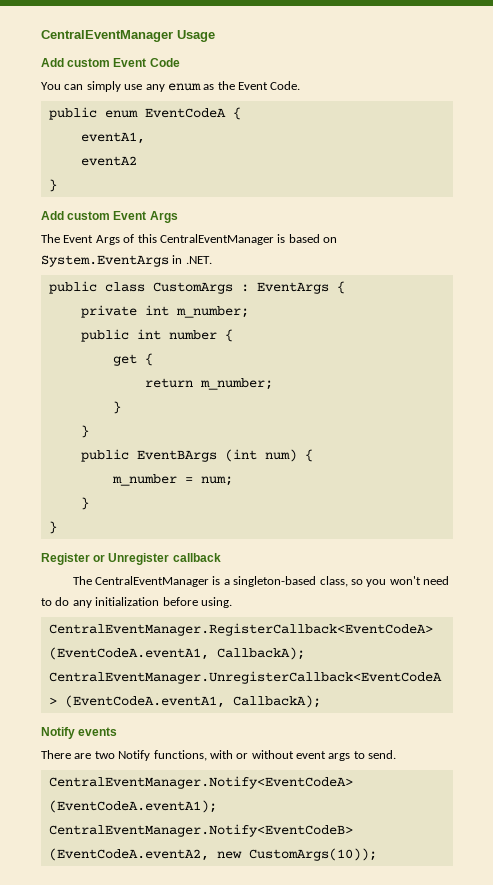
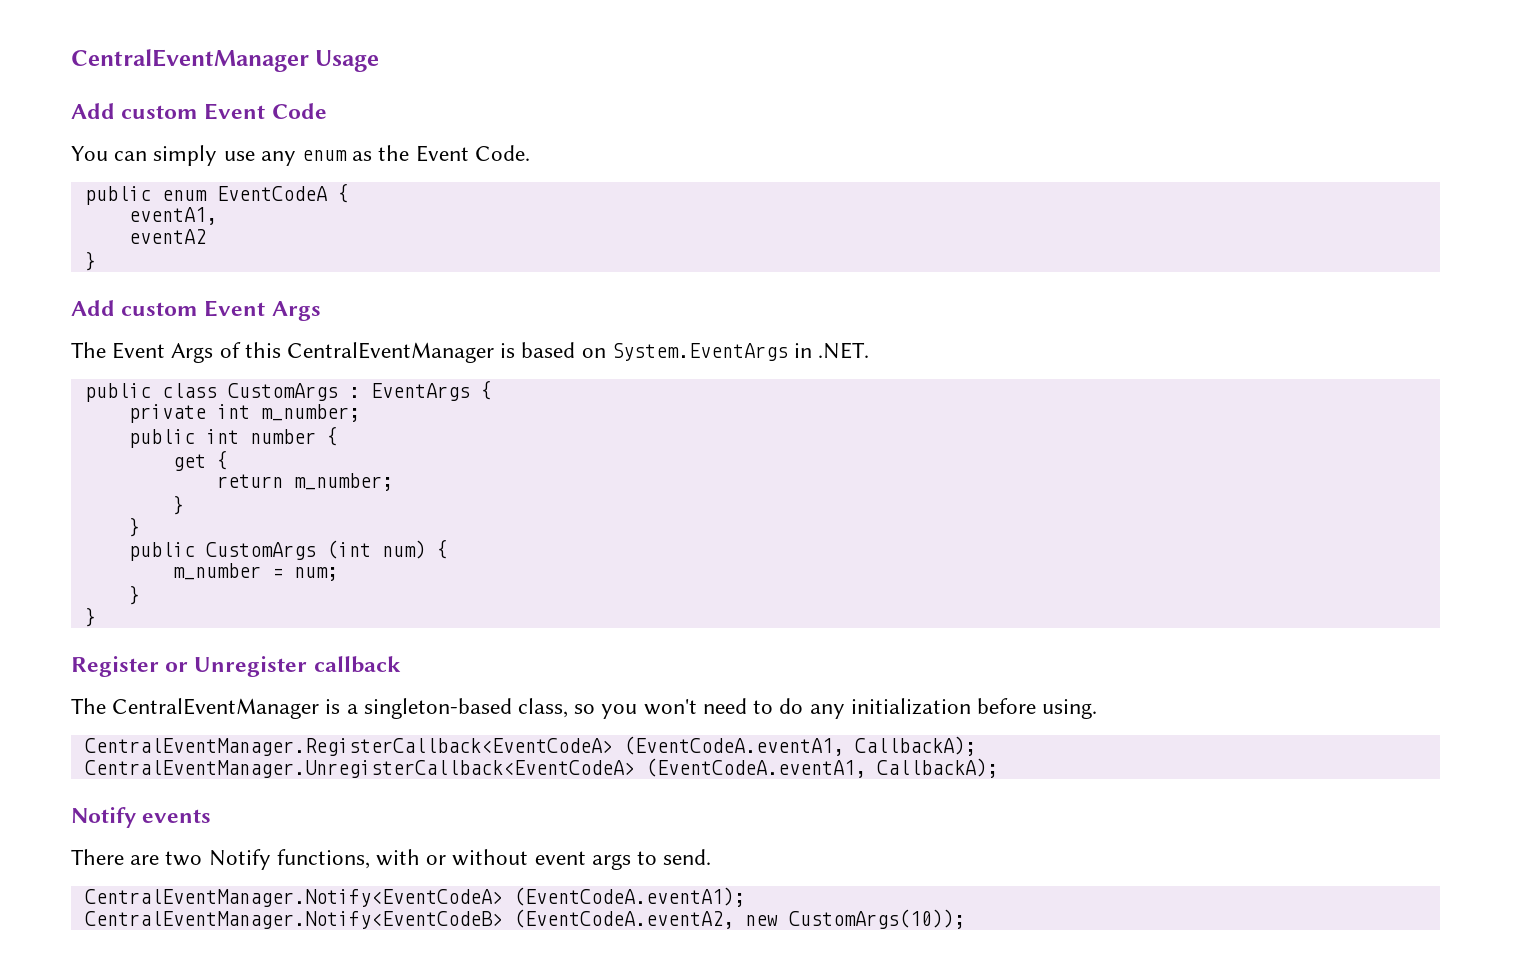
[136,450,217,462] EventBArgs -> [205,542,316,560] CustomArgs

